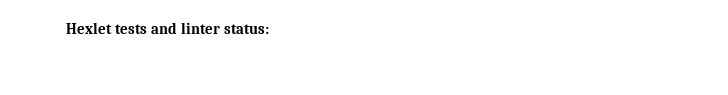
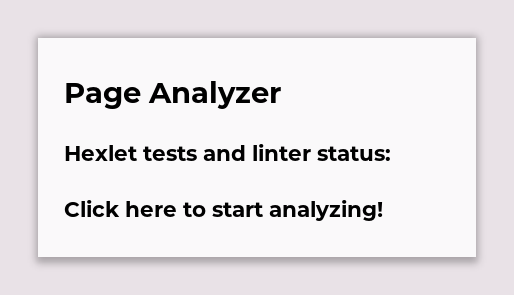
(66, 28) none -> [64,81,282,109] Page Analyzer //
(269, 29) none -> [64,200,383,221] // Click here to start analyzing!

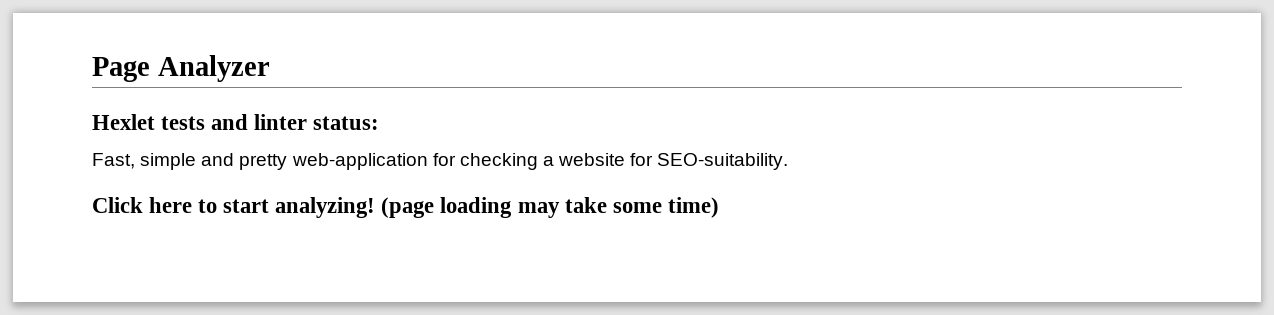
(391, 153) none -> [92,153,789,170] // Fast, simple and pretty web-application for checking a website for SEO-suitability.
(383, 210) none -> [381,197,719,218] (page loading may take some time)

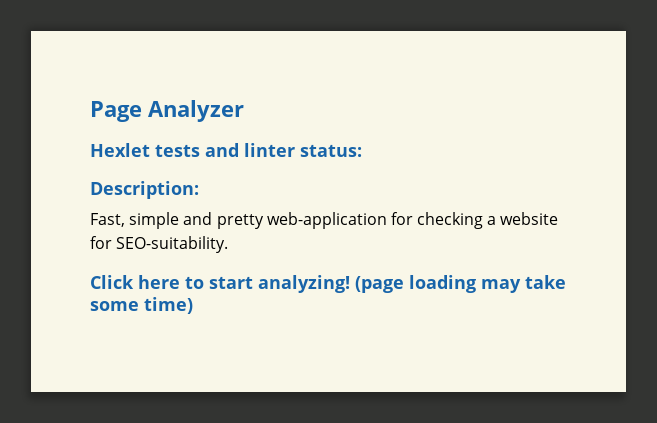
(380, 123) none -> [90,181,199,199] // Description:

